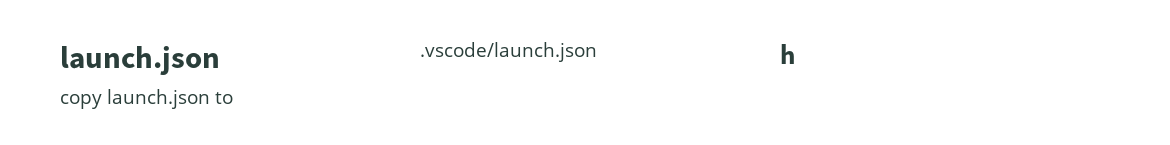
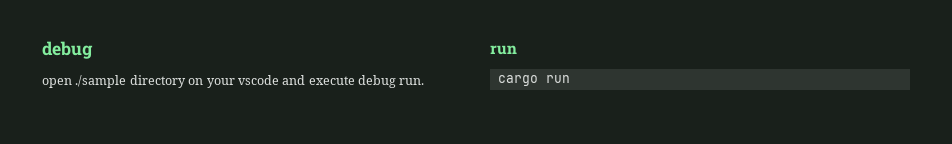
[60,46,220,75] [60,89,233,109] [420,42,597,62] [780,44,795,64] launch.json // copy launch.json to .vscode/launch.json // h -> [42,41,93,59] [42,75,425,88] [490,45,517,55] [497,75,570,86] debug // open ./sample directory on your vscode and execute debug run. // run // cargo run

